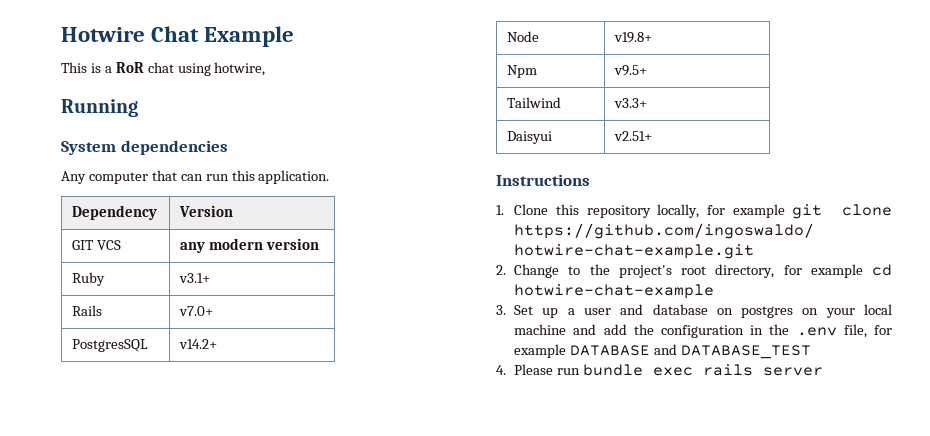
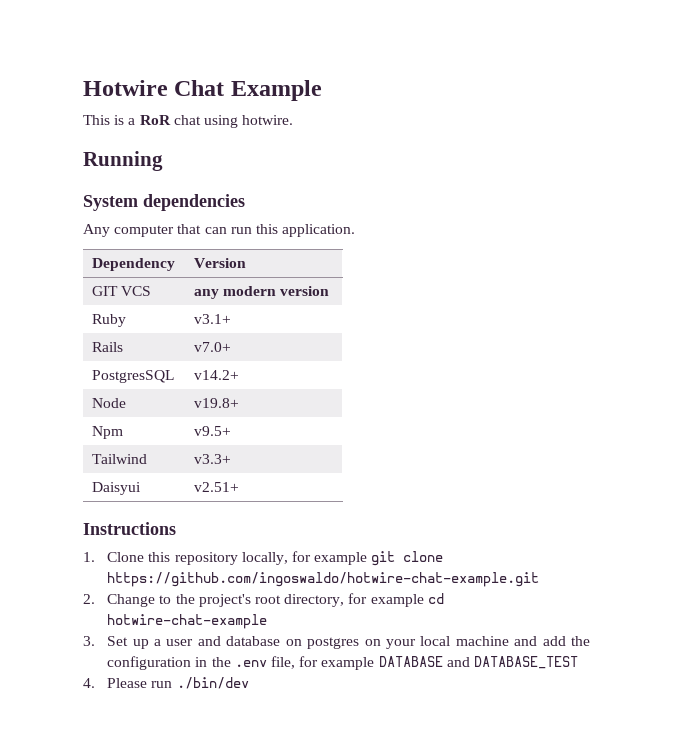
[214,62,266,76] hotwire, -> [242,115,294,125] hotwire.
[582,364,823,376] bundle exec rails server -> [176,677,249,689] ./bin/dev

